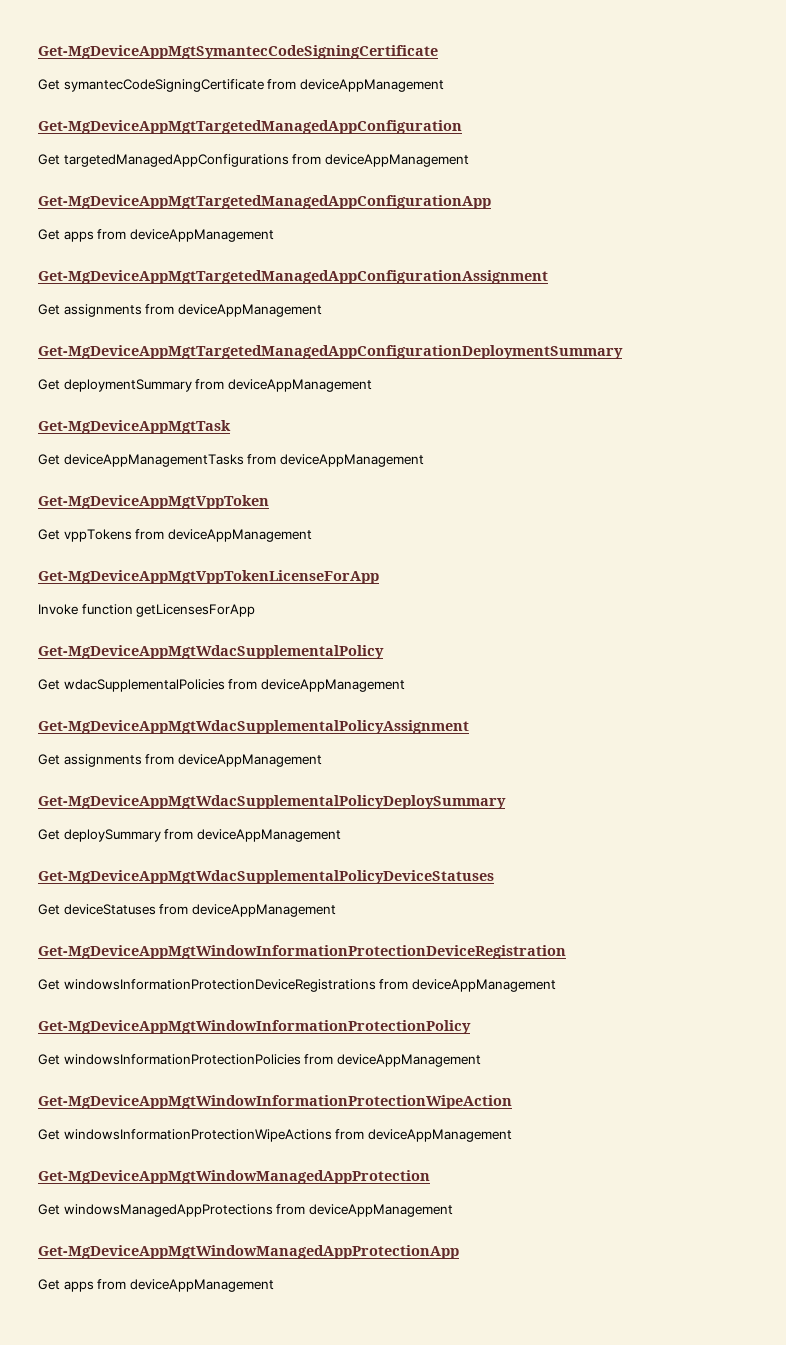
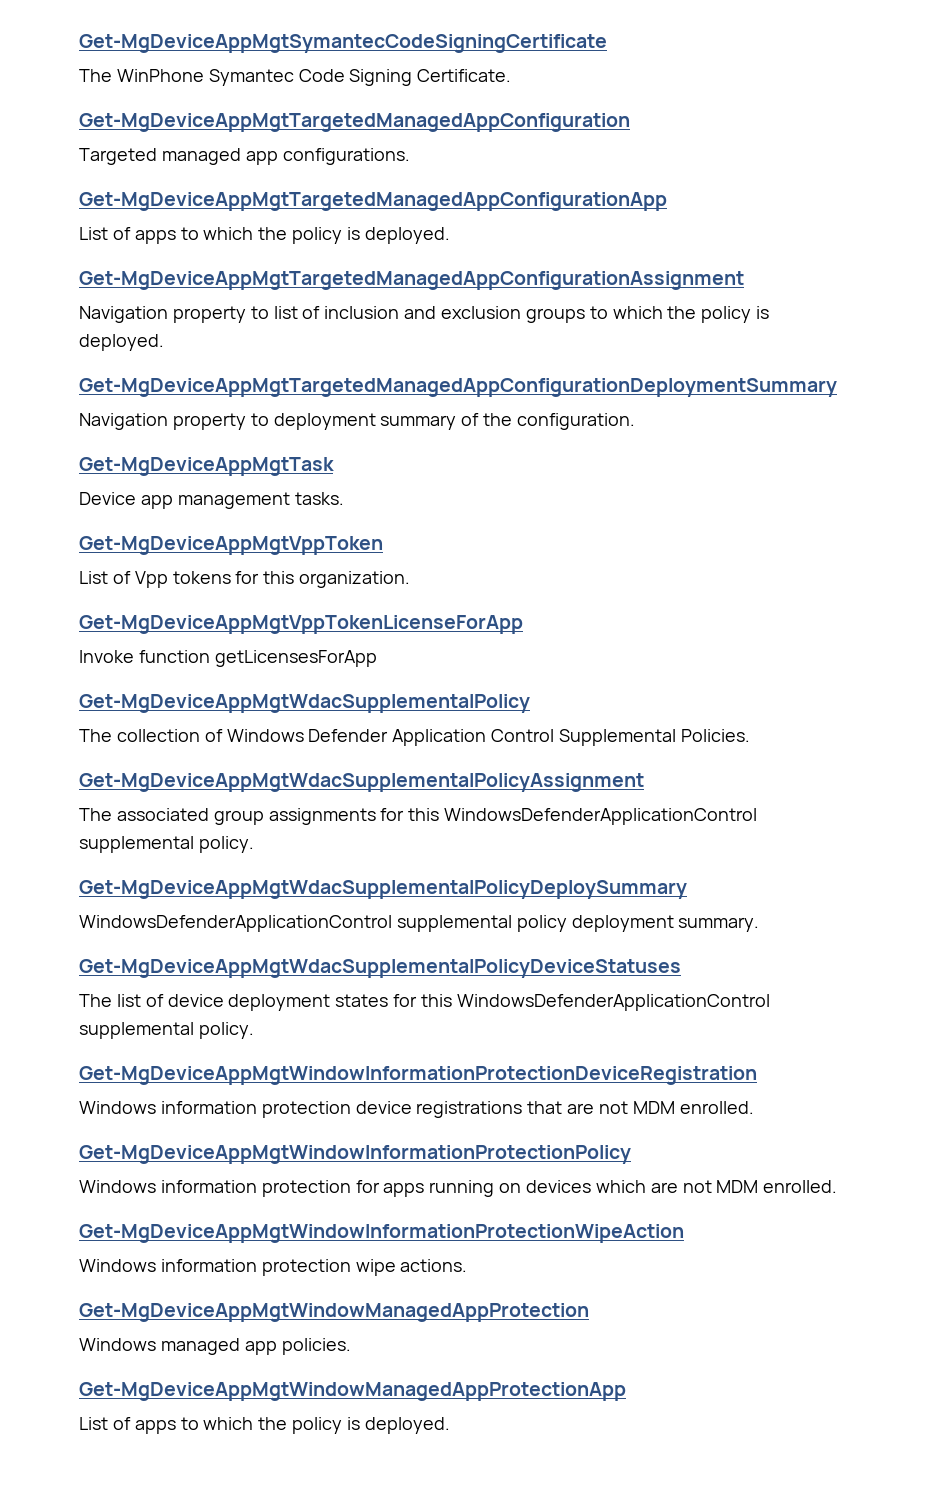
[38,79,444,92] [38,120,462,134] [38,154,469,167] [38,195,491,209] [38,229,274,242] [38,270,548,284] [38,304,322,317] [38,345,623,359] [38,379,372,392] [38,420,231,434] [38,454,424,467] [38,495,269,509] [38,529,312,542] Get symantecCodeSigningCertificate from deviceAppManagement // Get-MgDeviceAppMgtTargetedManagedAppConfiguration // Get targetedManagedAppConfigurations from deviceAppManagement // Get-MgDeviceAppMgtTargetedManagedAppConfigurationApp // Get apps from deviceAppManagement // Get-MgDeviceAppMgtTargetedManagedAppConfigurationAssignment // Get assignments from deviceAppManagement // Get-MgDeviceAppMgtTargetedManagedAppConfigurationDeploymentSummary // Get deploymentSummary from deviceAppManagement // Get-MgDeviceAppMgtTask // Get deviceAppManagementTasks from deviceAppManagement // Get-MgDeviceAppMgtVppToken // Get vppTokens from deviceAppManagement -> [79,69,512,86] [79,113,630,132] [79,148,410,165] [79,192,667,211] [79,227,450,244] [79,271,744,290] [79,306,770,323] [79,334,164,351] [79,378,837,397] [79,413,636,430] [79,457,334,476] [79,492,344,509] [79,536,383,555] [79,571,411,588] The WinPhone Symantec Code Signing Certificate. // Get-MgDeviceAppMgtTargetedManagedAppConfiguration // Targeted managed app configurations. // Get-MgDeviceAppMgtTargetedManagedAppConfigurationApp // List of apps to which the policy is deployed. // Get-MgDeviceAppMgtTargetedManagedAppConfigurationAssignment // Navigation property to list of inclusion and exclusion groups to which the policy is deployed. // Get-MgDeviceAppMgtTargetedManagedAppConfigurationDeploymentSummary // Navigation property to deployment summary of the configuration. // Get-MgDeviceAppMgtTask // Device app management tasks. // Get-MgDeviceAppMgtVppToken // List of Vpp tokens for this organization.
[38,679,405,692] [38,720,469,734] [38,754,322,767] [38,795,506,809] [38,829,341,842] [38,870,494,884] [38,904,336,917] [38,945,566,959] [38,979,556,992] [38,1020,471,1034] [38,1054,481,1067] [38,1095,512,1109] [38,1129,512,1142] [38,1170,430,1184] [38,1204,453,1217] [38,1245,459,1259] [38,1279,274,1292] Get wdacSupplementalPolicies from deviceAppManagement // Get-MgDeviceAppMgtWdacSupplementalPolicyAssignment // Get assignments from deviceAppManagement // Get-MgDeviceAppMgtWdacSupplementalPolicyDeploySummary // Get deploySummary from deviceAppManagement // Get-MgDeviceAppMgtWdacSupplementalPolicyDeviceStatuses // Get deviceStatuses from deviceAppManagement // Get-MgDeviceAppMgtWindowInformationProtectionDeviceRegistration // Get windowsInformationProtectionDeviceRegistrations from deviceAppManagement // Get-MgDeviceAppMgtWindowInformationProtectionPolicy // Get windowsInformationProtectionPolicies from deviceAppManagement // Get-MgDeviceAppMgtWindowInformationProtectionWipeAction // Get windowsInformationProtectionWipeActions from deviceAppManagement // Get-MgDeviceAppMgtWindowManagedAppProtection // Get windowsManagedAppProtections from deviceAppManagement // Get-MgDeviceAppMgtWindowManagedAppProtectionApp // Get apps from deviceAppManagement -> [79,729,750,746] [79,773,644,792] [79,808,758,825] [79,836,254,853] [79,880,687,899] [79,915,760,932] [79,959,681,978] [79,994,770,1011] [79,1022,254,1039] [79,1066,757,1085] [79,1101,754,1118] [79,1145,631,1164] [79,1180,838,1197] [79,1224,684,1243] [79,1259,468,1276] [79,1303,589,1322] [79,1338,351,1355] [79,1382,626,1401] [79,1417,450,1434] The collection of Windows Defender Application Control Supplemental Policies. // Get-MgDeviceAppMgtWdacSupplementalPolicyAssignment // The associated group assignments for this WindowsDefenderApplicationControl supplemental policy. // Get-MgDeviceAppMgtWdacSupplementalPolicyDeploySummary // WindowsDefenderApplicationControl supplemental policy deployment summary. // Get-MgDeviceAppMgtWdacSupplementalPolicyDeviceStatuses // The list of device deployment states for this WindowsDefenderApplicationControl supplemental policy. // Get-MgDeviceAppMgtWindowInformationProtectionDeviceRegistration // Windows information protection device registrations that are not MDM enrolled. // Get-MgDeviceAppMgtWindowInformationProtectionPolicy // Windows information protection for apps running on devices which are not MDM enrolled. // Get-MgDeviceAppMgtWindowInformationProtectionWipeAction // Windows information protection wipe actions. // Get-MgDeviceAppMgtWindowManagedAppProtection // Windows managed app policies. // Get-MgDeviceAppMgtWindowManagedAppProtectionApp // List of apps to which the policy is deployed.

